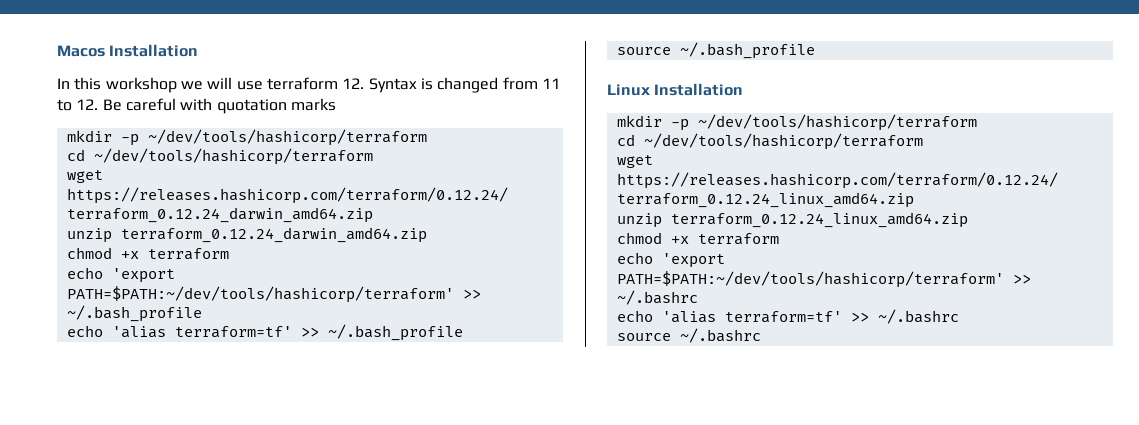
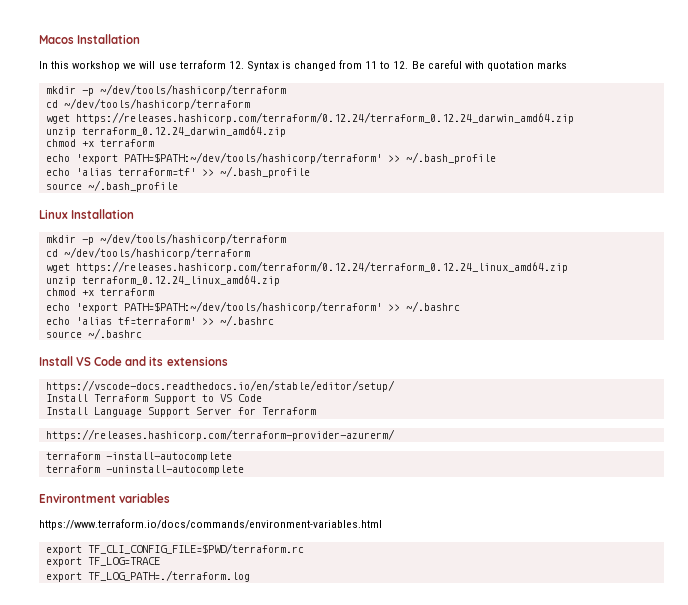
[724,311,842,323] terraform=tf' -> [117,317,196,325] tf=terraform'
(761, 335) none -> [39,356,228,366] [45,380,395,392] [45,394,262,404] [45,407,316,417] [45,429,395,441] [45,452,232,462] [45,465,244,475] [39,493,171,503] [39,519,382,530] [45,543,304,555] [45,557,160,567] [45,570,250,582] // Install VS Code and its extensions // https://vscode-docs.readthedocs.io/en/stable/editor/setup/ // Install Terraform Support to VS Code // Install Language Support Server for Terraform // https://releases.hashicorp.com/terraform-provider-azurerm/ // terraform -install-autocomplete // terraform -uninstall-autocomplete // Environtment variables // https://www.terraform.io/docs/commands/environment-variables.html // export TF_CLI_CONFIG_FILE=$PWD/terraform.rc // export TF_LOG=TRACE // export TF_LOG_PATH=./terraform.log

